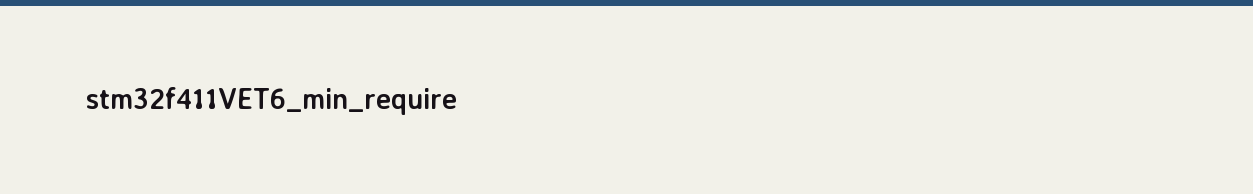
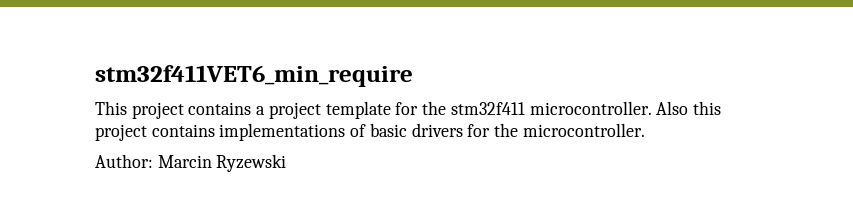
(457, 101) none -> [95,101,721,119] [95,123,645,141] [95,154,287,172] // This project contains a project template for the stm32f411 microcontroller. Also this project contains implementations of basic drivers for the microcontroller. // Author: Marcin Ryzewski

